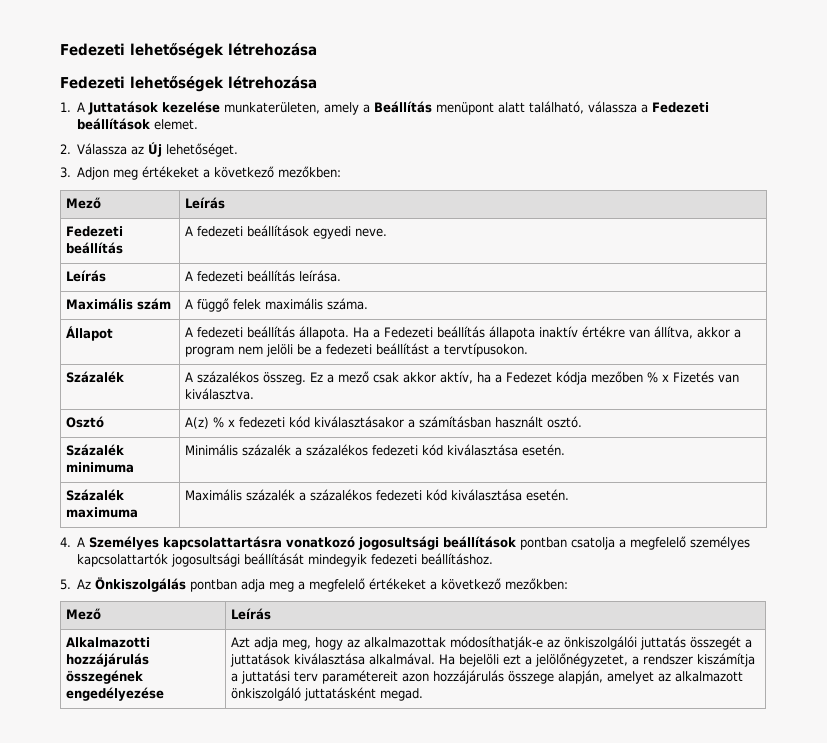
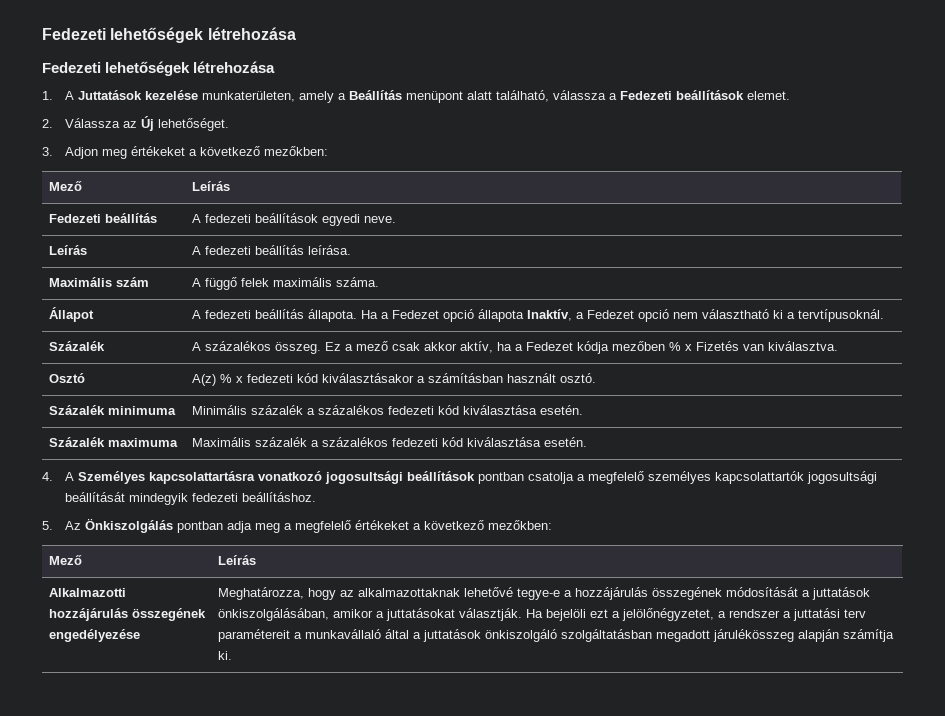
[383,326,741,340] [184,343,528,357] Fedezeti beállítás állapota inaktív értékre van állítva, akkor a program nem jelöli be a fedezeti beállítást a tervtípusokon. -> [391,309,884,322] Fedezet opció állapota Inaktív, a Fedezet opció nem választható ki a tervtípusoknál.
[230,636,752,650] [229,653,435,667] Azt adja meg, hogy az alkalmazottak módosíthatják-e az önkiszolgálói juttatás összegét a juttatások kiválasztása alkalmával. -> [217,587,870,600] [217,608,522,621] Meghatározza, hogy az alkalmazottaknak lehetővé tegye-e a hozzájárulás összegének módosítását a juttatások önkiszolgálásában, amikor a juttatásokat választják.
[696,653,755,667] kiszámítja -> (780, 613) none
[401,670,743,684] [230,687,423,701] azon hozzájárulás összege alapján, amelyet az alkalmazott önkiszolgáló juttatásként megad. -> [293,629,894,642] [217,651,232,660] a munkavállaló által a juttatások önkiszolgáló szolgáltatásban megadott járulékösszeg alapján számítja ki.

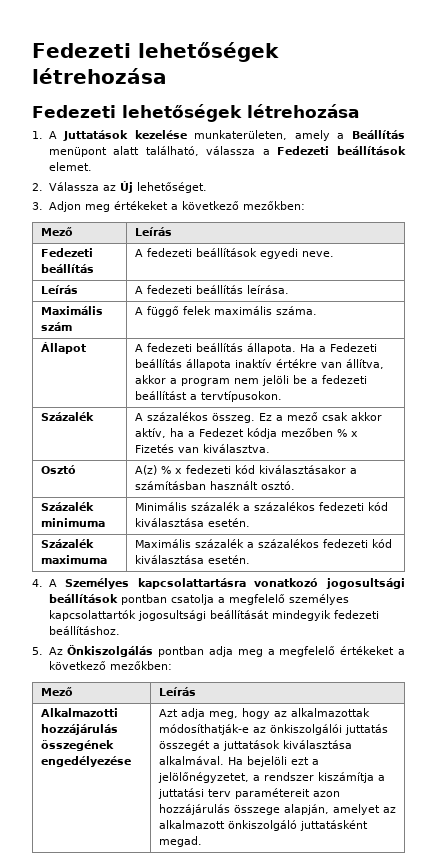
[391,309,884,322] Fedezet opció állapota Inaktív, a Fedezet opció nem választható ki a tervtípusoknál. -> [329,343,377,352] [134,359,384,370] [134,375,367,386] [134,391,282,402] Fedezeti beállítás állapota inaktív értékre van állítva, akkor a program nem jelöli be a fedezeti beállítást a tervtípusokon.
[217,587,870,600] [217,608,522,621] Meghatározza, hogy az alkalmazottaknak lehetővé tegye-e a hozzájárulás összegének módosítását a juttatások önkiszolgálásában, amikor a juttatásokat választják. -> [158,708,370,719] [158,724,388,735] [158,740,352,751] [158,756,224,765] Azt adja meg, hogy az alkalmazottak módosíthatják-e az önkiszolgálói juttatás összegét a juttatások kiválasztása alkalmával.
(780, 613) none -> [317,772,374,783] kiszámítja
[293,629,894,642] [217,651,232,660] a munkavállaló által a juttatások önkiszolgáló szolgáltatásban megadott járulékösszeg alapján számítja ki. -> [312,791,340,797] [158,804,396,815] [158,820,368,831] [158,836,202,847] azon hozzájárulás összege alapján, amelyet az alkalmazott önkiszolgáló juttatásként megad.

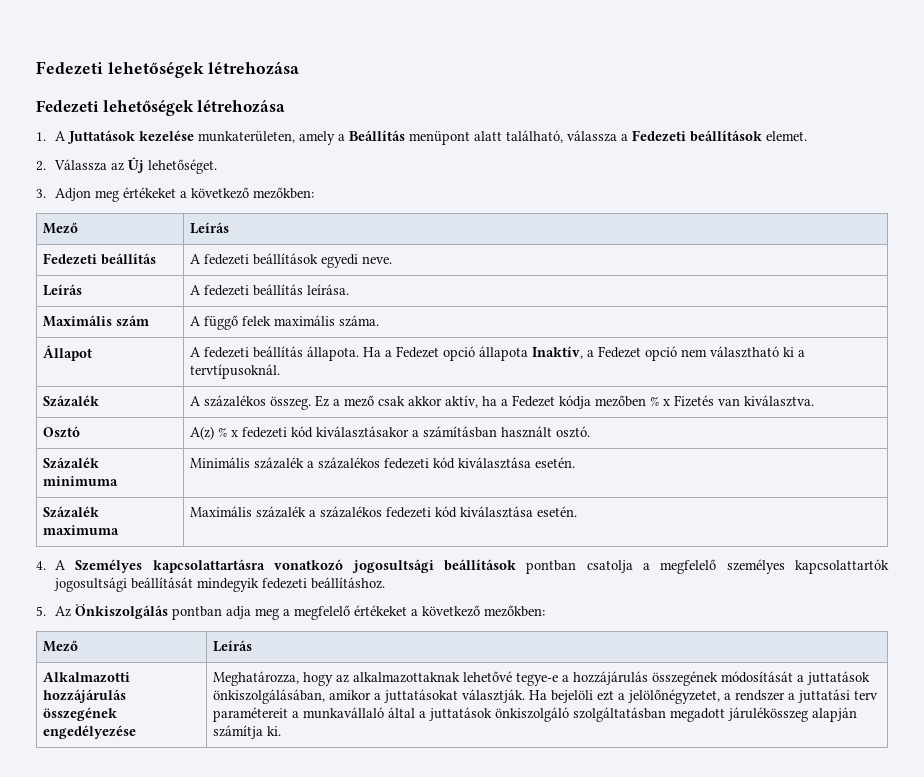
[329,343,377,352] [134,359,384,370] [134,375,367,386] [134,391,282,402] Fedezeti beállítás állapota inaktív értékre van állítva, akkor a program nem jelöli be a fedezeti beállítást a tervtípusokon. -> [396,346,806,361] [190,364,281,379] Fedezet opció állapota Inaktív, a Fedezet opció nem választható ki a tervtípusoknál.
[158,708,370,719] [158,724,388,735] [158,740,352,751] [158,756,224,765] Azt adja meg, hogy az alkalmazottak módosíthatják-e az önkiszolgálói juttatás összegét a juttatások kiválasztása alkalmával. -> [213,671,871,686] [213,689,526,704] Meghatározza, hogy az alkalmazottaknak lehetővé tegye-e a hozzájárulás összegének módosítását a juttatások önkiszolgálásában, amikor a juttatásokat választják.
[317,772,374,783] kiszámítja -> (786, 695) none
[312,791,340,797] [158,804,396,815] [158,820,368,831] [158,836,202,847] azon hozzájárulás összege alapján, amelyet az alkalmazott önkiszolgáló juttatásként megad. -> [292,707,858,722] [213,725,282,739] a munkavállaló által a juttatások önkiszolgáló szolgáltatásban megadott járulékösszeg alapján számítja ki.

